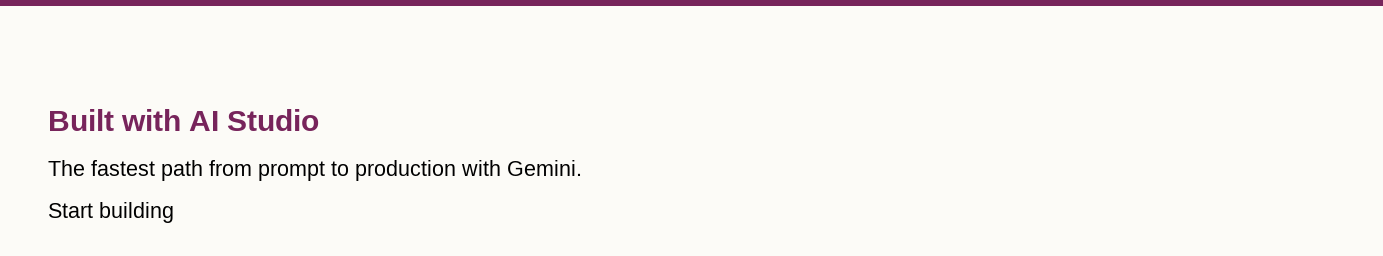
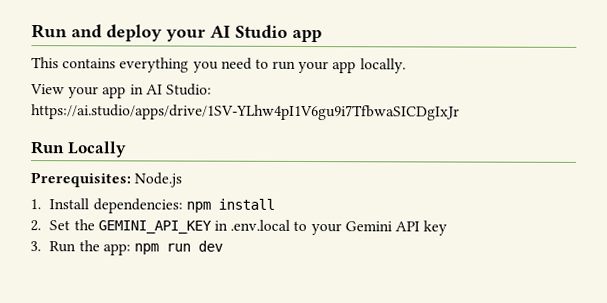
[48,109,320,131] [48,160,582,181] [48,202,174,223] Built with AI Studio // The fastest path from prompt to production with Gemini. // Start building -> [31,24,322,43] [31,57,406,74] [30,83,212,99] [31,104,460,121] [30,141,127,158] [30,172,183,188] [30,198,275,214] [30,219,448,236] [30,240,224,256] Run and deploy your AI Studio app // This contains everything you need to run your app locally. // View your app in AI Studio: https://ai.studio/apps/drive/1SV-YLhw4pI1V6gu9i7TfbwaSICDgIxJr // Run Locally // Prerequisites: Node.js // 1. Install dependencies: npm install // 2. Set the GEMINI_API_KEY in .env.local to your Gemini API key // 3. Run the app: npm run dev

